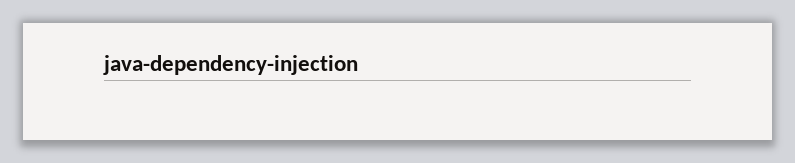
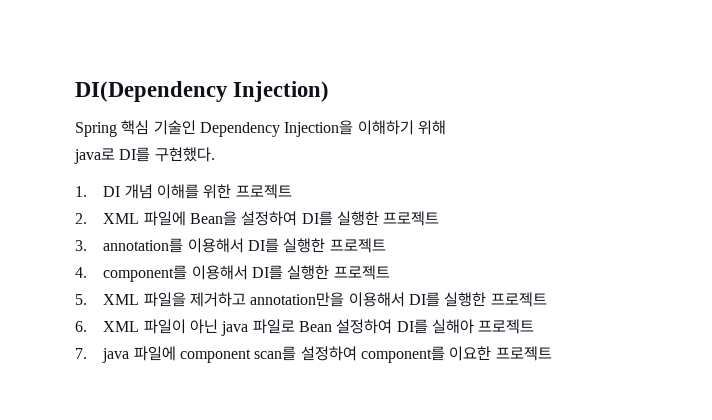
[103,55,358,75] java-dependency-injection -> [75,81,330,102] [75,120,446,137] [74,147,215,164] [75,184,292,199] [75,211,440,226] [75,238,386,253] [75,265,390,282] [75,292,547,307] [75,319,535,336] [75,346,552,363] DI(Dependency Injection) // Spring 핵심 기술인 Dependency Injection을 이해하기 위해 // java로 DI를 구현했다. // 1. DI 개념 이해를 위한 프로젝트 // 2. XML 파일에 Bean을 설정하여 DI를 실행한 프로젝트 // 3. annotation를 이용해서 DI를 실행한 프로젝트 // 4. component를 이용해서 DI를 실행한 프로젝트 // 5. XML 파일을 제거하고 annotation만을 이용해서 DI를 실행한 프로젝트 // 6. XML 파일이 아닌 java 파일로 Bean 설정하여 DI를 실해아 프로젝트 // 7. java 파일에 component scan를 설정하여 component를 이요한 프로젝트

